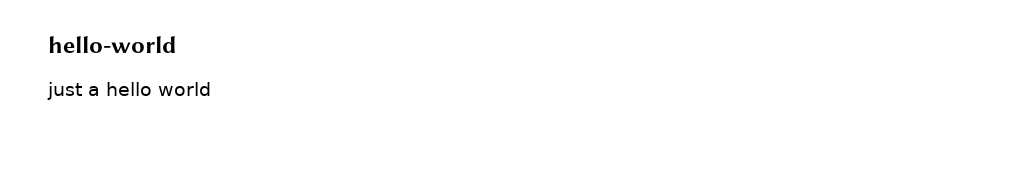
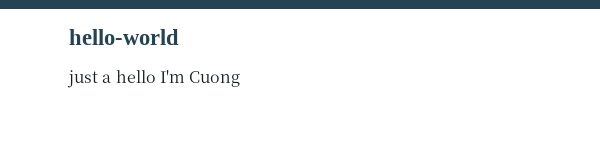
[158,82,211,96] world -> [159,70,241,87] I'm Cuong

